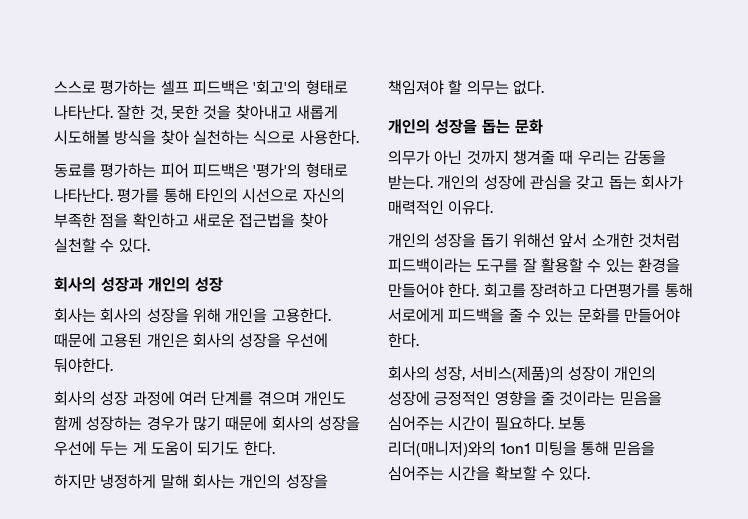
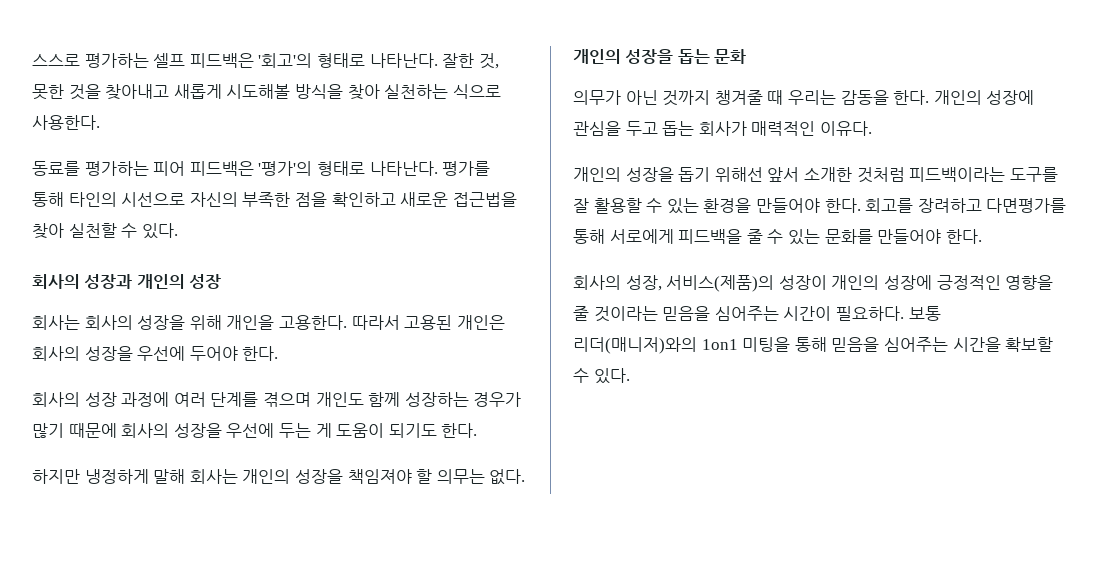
[54,333,96,348] 때문에 -> [351,315,400,330] 따라서
[54,358,113,373] 둬야한다. -> [189,346,279,361] 두어야 한다.
[388,175,433,190] 받는다. -> [893,90,930,105] 한다.
[576,175,605,190] 갖고 -> [625,121,658,136] 두고

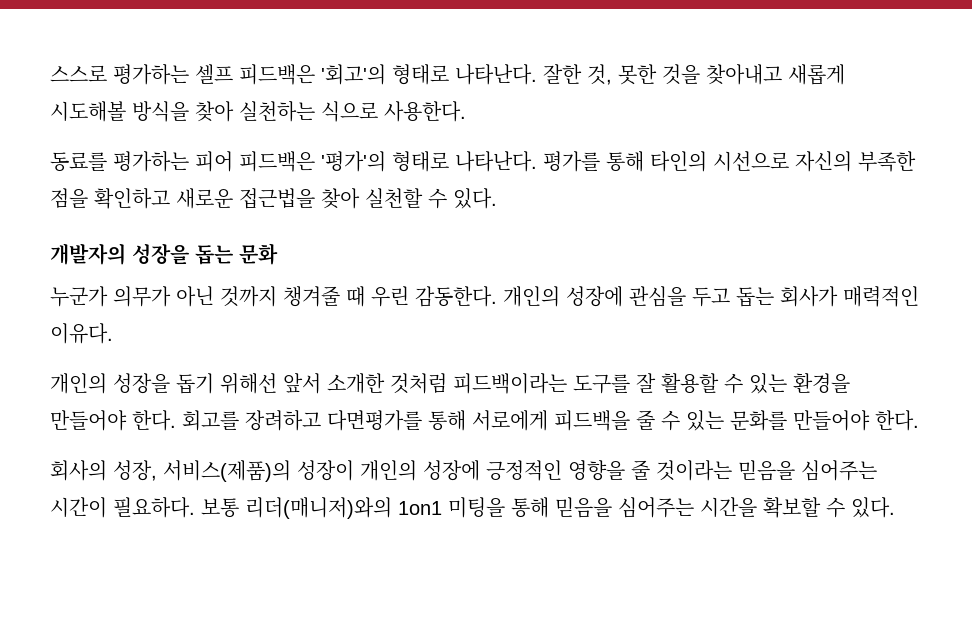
[32,274,222,289] [32,315,505,330] [32,346,279,361] [32,392,522,407] [32,423,478,438] [32,469,526,485] [573,49,621,64] 회사의 성장과 개인의 성장 // 회사는 회사의 성장을 위해 개인을 고용한다. 따라서 고용된 개인은 회사의 성장을 우선에 두어야 한다. // 회사의 성장 과정에 여러 단계를 겪으며 개인도 함께 성장하는 경우가 많기 때문에 회사의 성장을 우선에 두는 게 도움이 되기도 한다. // 하지만 냉정하게 말해 회사는 개인의 성장을 책임져야 할 의무는 없다. // 개인의 -> [50,243,126,265] 개발자의
(747, 56) none -> [50,286,108,307] 누군가
[787,90,930,105] 우리는 감동을 한다. -> [371,286,497,307] 우린 감동한다.

